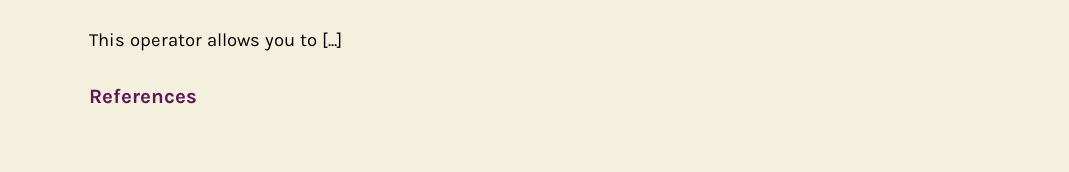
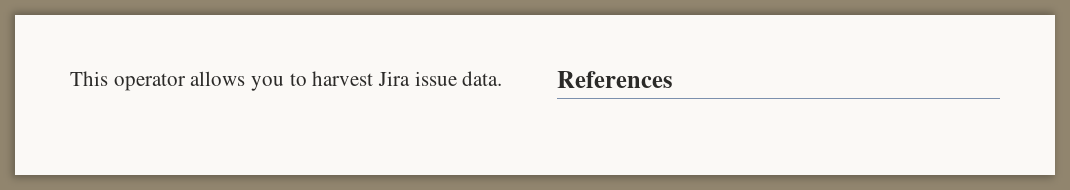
[321,32,342,48] [...] -> [312,71,503,86] harvest Jira issue data.

